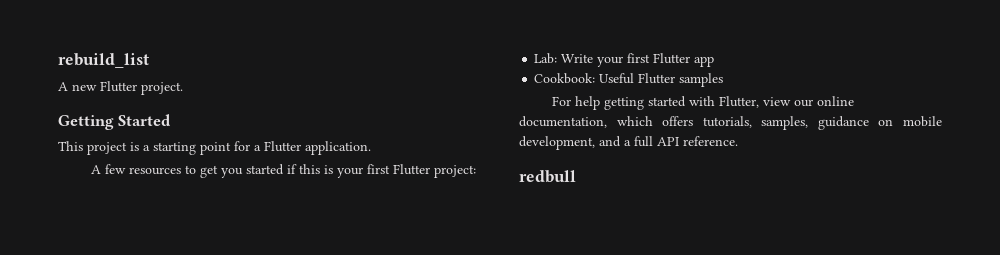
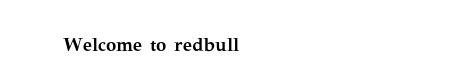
[58,53,149,68] [58,81,183,95] [58,114,172,130] [58,141,371,155] [90,164,476,178] [534,53,715,67] [534,73,724,87] [551,96,854,110] [519,116,942,130] [519,136,738,150] rebuild_list // A new Flutter project. // Getting Started // This project is a starting point for a Flutter application. // A few resources to get you started if this is your first Flutter project: // Lab: Write your first Flutter app // Cookbook: Useful Flutter samples // For help getting started with Flutter, view our online documentation, which offers tutorials, samples, guidance on mobile development, and a full API reference. // -> [63,38,166,52] Welcome to

